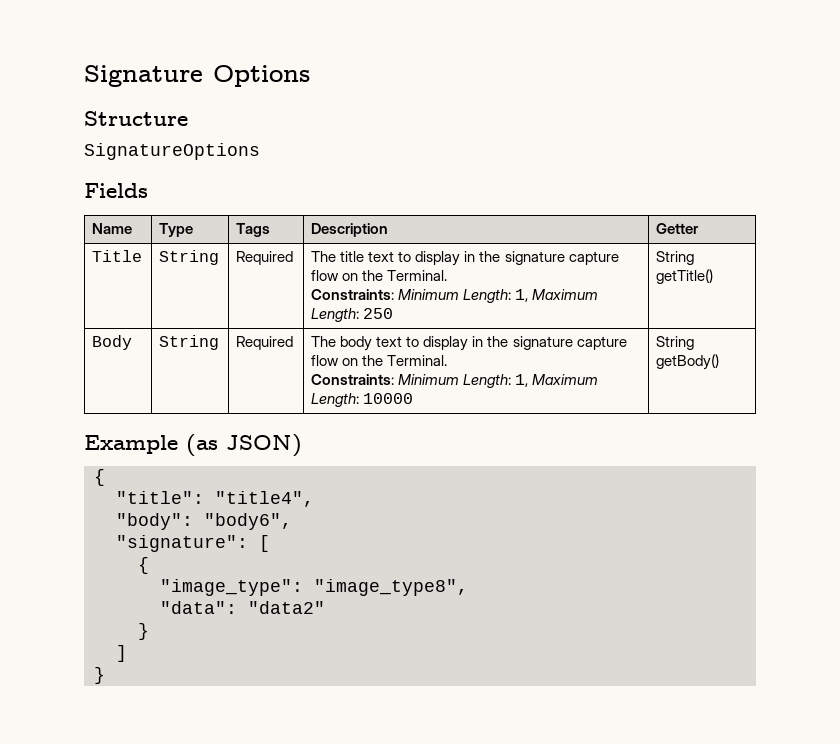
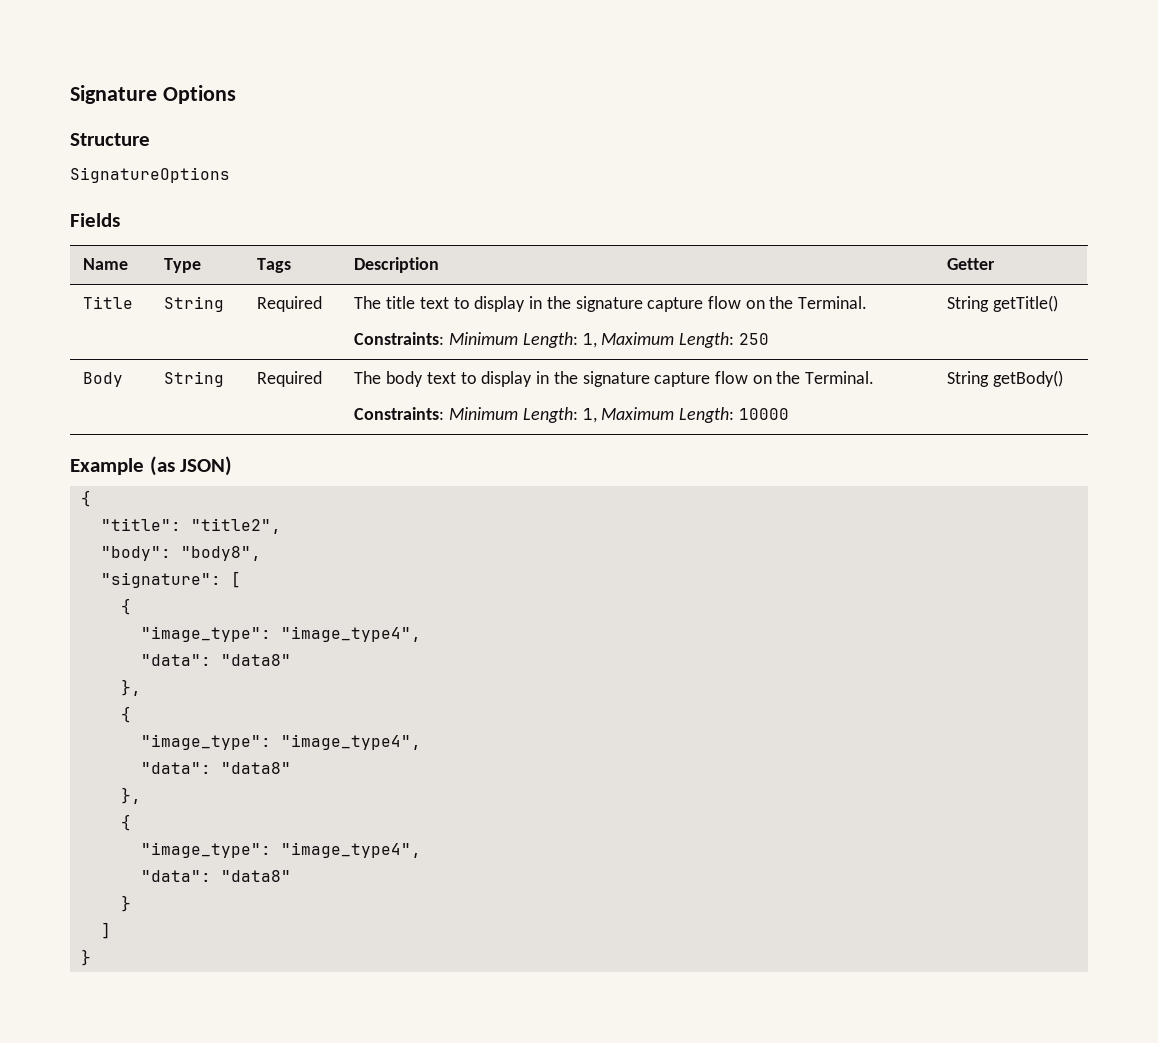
[214,491,314,507] "title4", -> [190,518,281,534] "title2",
[203,513,292,530] "body6", -> [180,546,261,561] "body8",
[313,579,468,596] [159,601,325,614] "image_type8", // "data": "data2" -> [280,626,421,642] [140,654,291,666] [120,679,141,696] [120,706,131,723] [140,734,421,750] [140,762,291,774] [120,787,141,804] [120,814,131,831] [140,842,421,858] [140,870,291,882] "image_type4", // "data": "data8" // }, // { // "image_type": "image_type4", // "data": "data8" // }, // { // "image_type": "image_type4", // "data": "data8"

